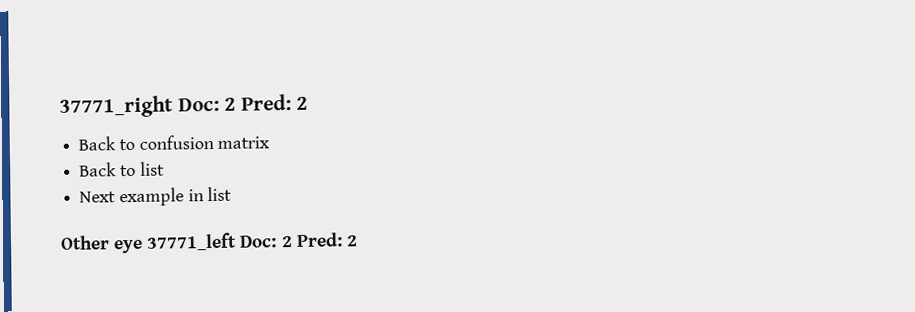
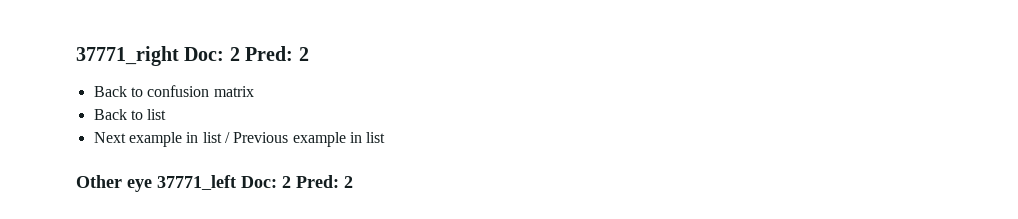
(233, 194) none -> [224,132,386,147] / Previous example in list

